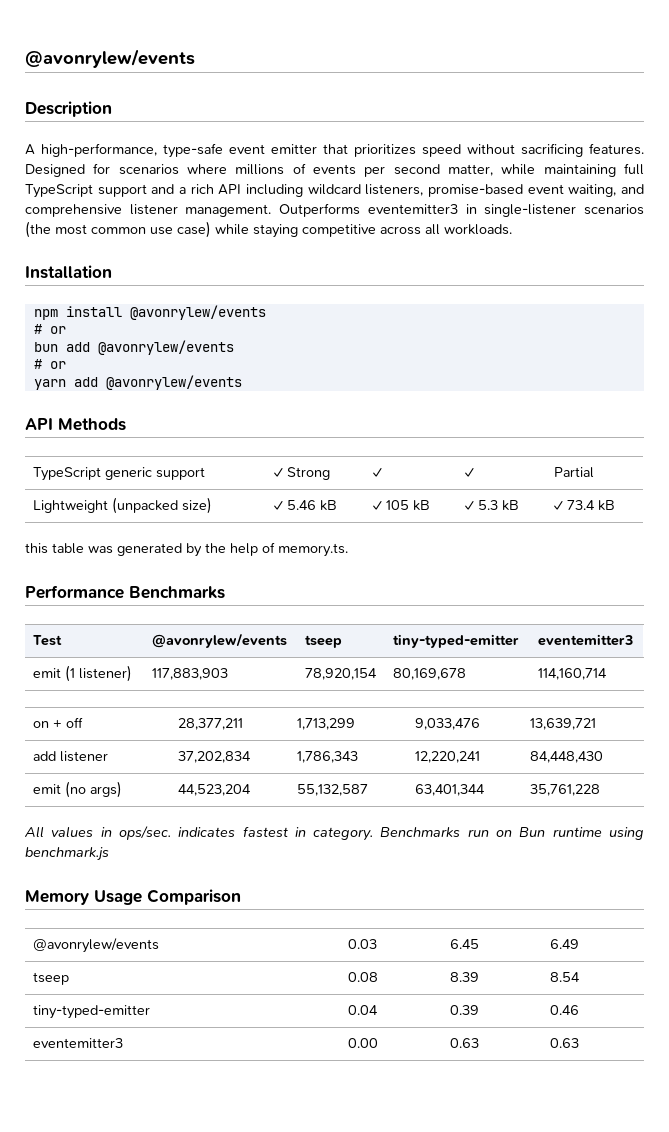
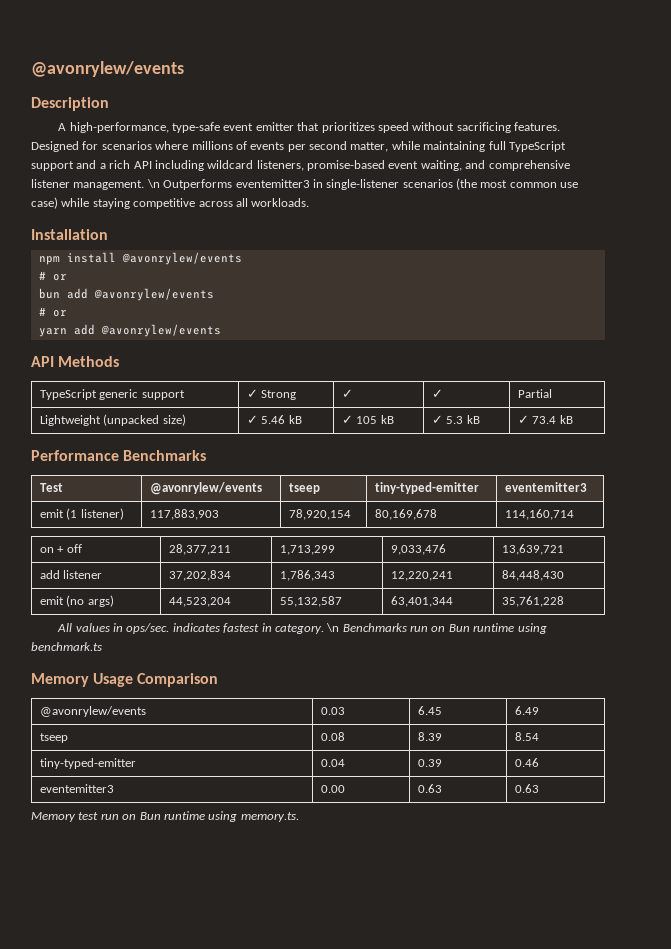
(272, 210) none -> [146,179,160,188] \n
[25,542,348,557] // this table was generated by the help of memory.ts. -> (573, 419) none
(374, 834) none -> [326,623,340,632] \n
[25,847,109,861] benchmark.js -> [31,642,102,651] benchmark.ts
(579, 1043) none -> [31,811,299,822] // Memory test run on Bun runtime using memory.ts.

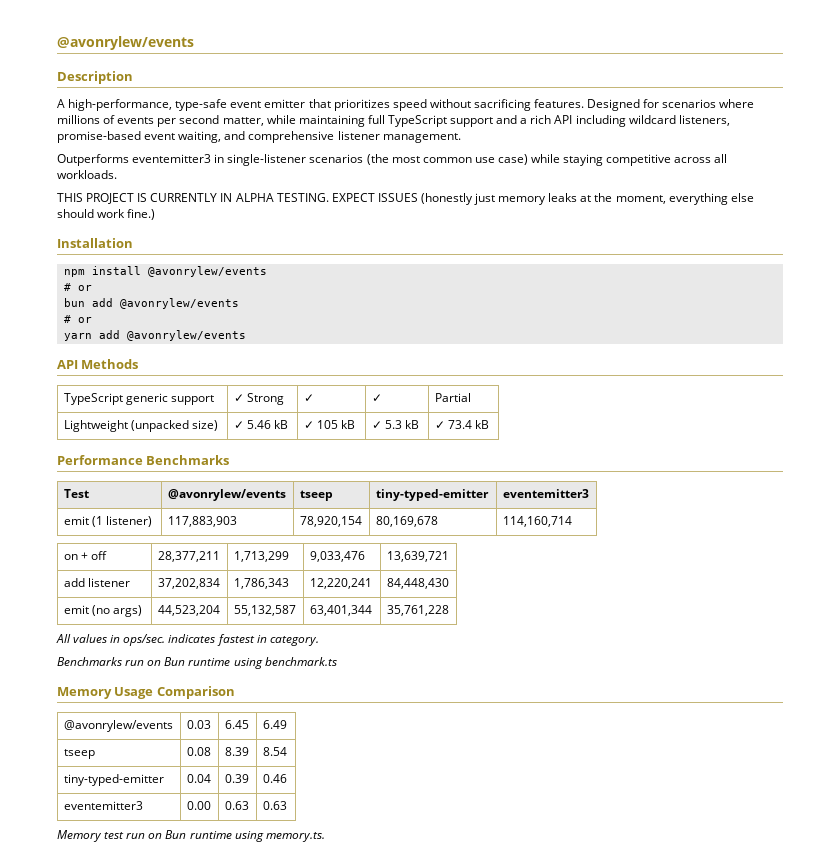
[146,179,160,188] \n -> (461, 138) //
(310, 202) none -> [57,193,754,205] [57,209,156,220] // THIS PROJECT IS CURRENTLY IN ALPHA TESTING. EXPECT ISSUES (honestly just memory leaks at the moment, everything else should work fine.)
[326,623,340,632] \n -> (319, 641) //

